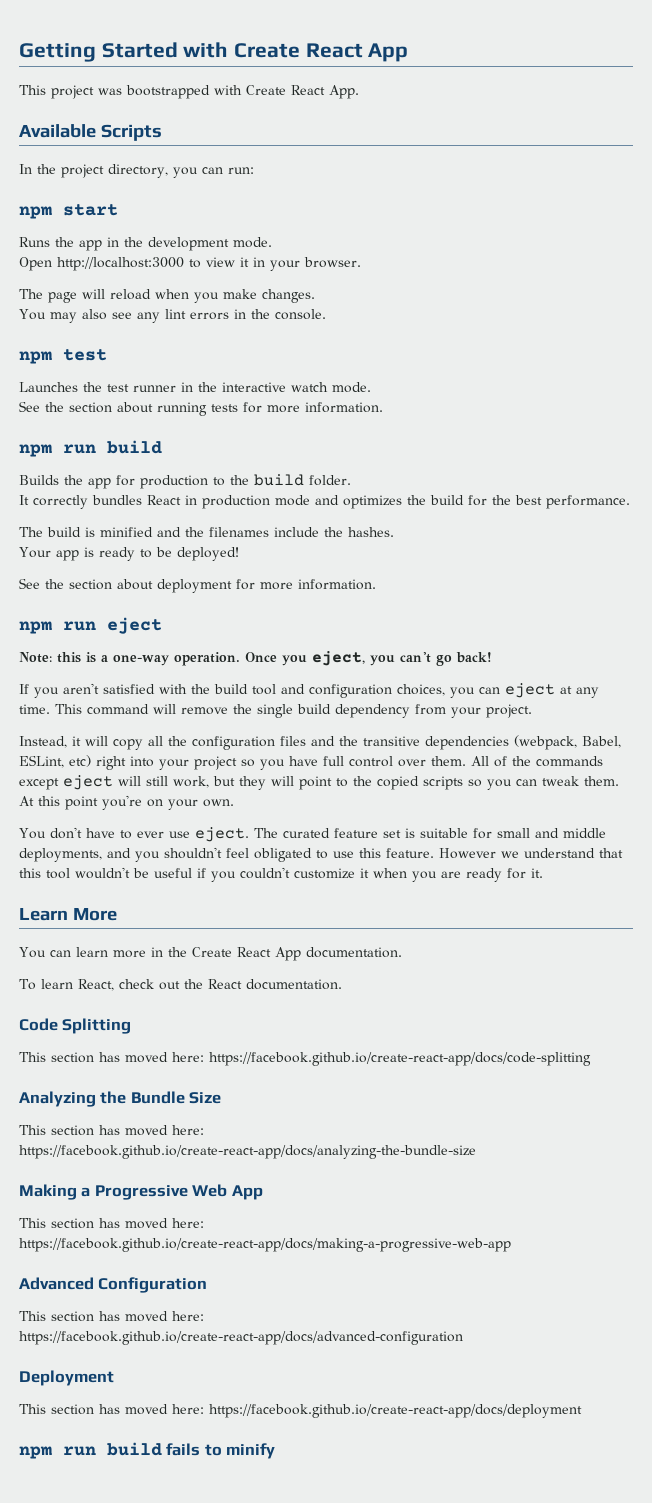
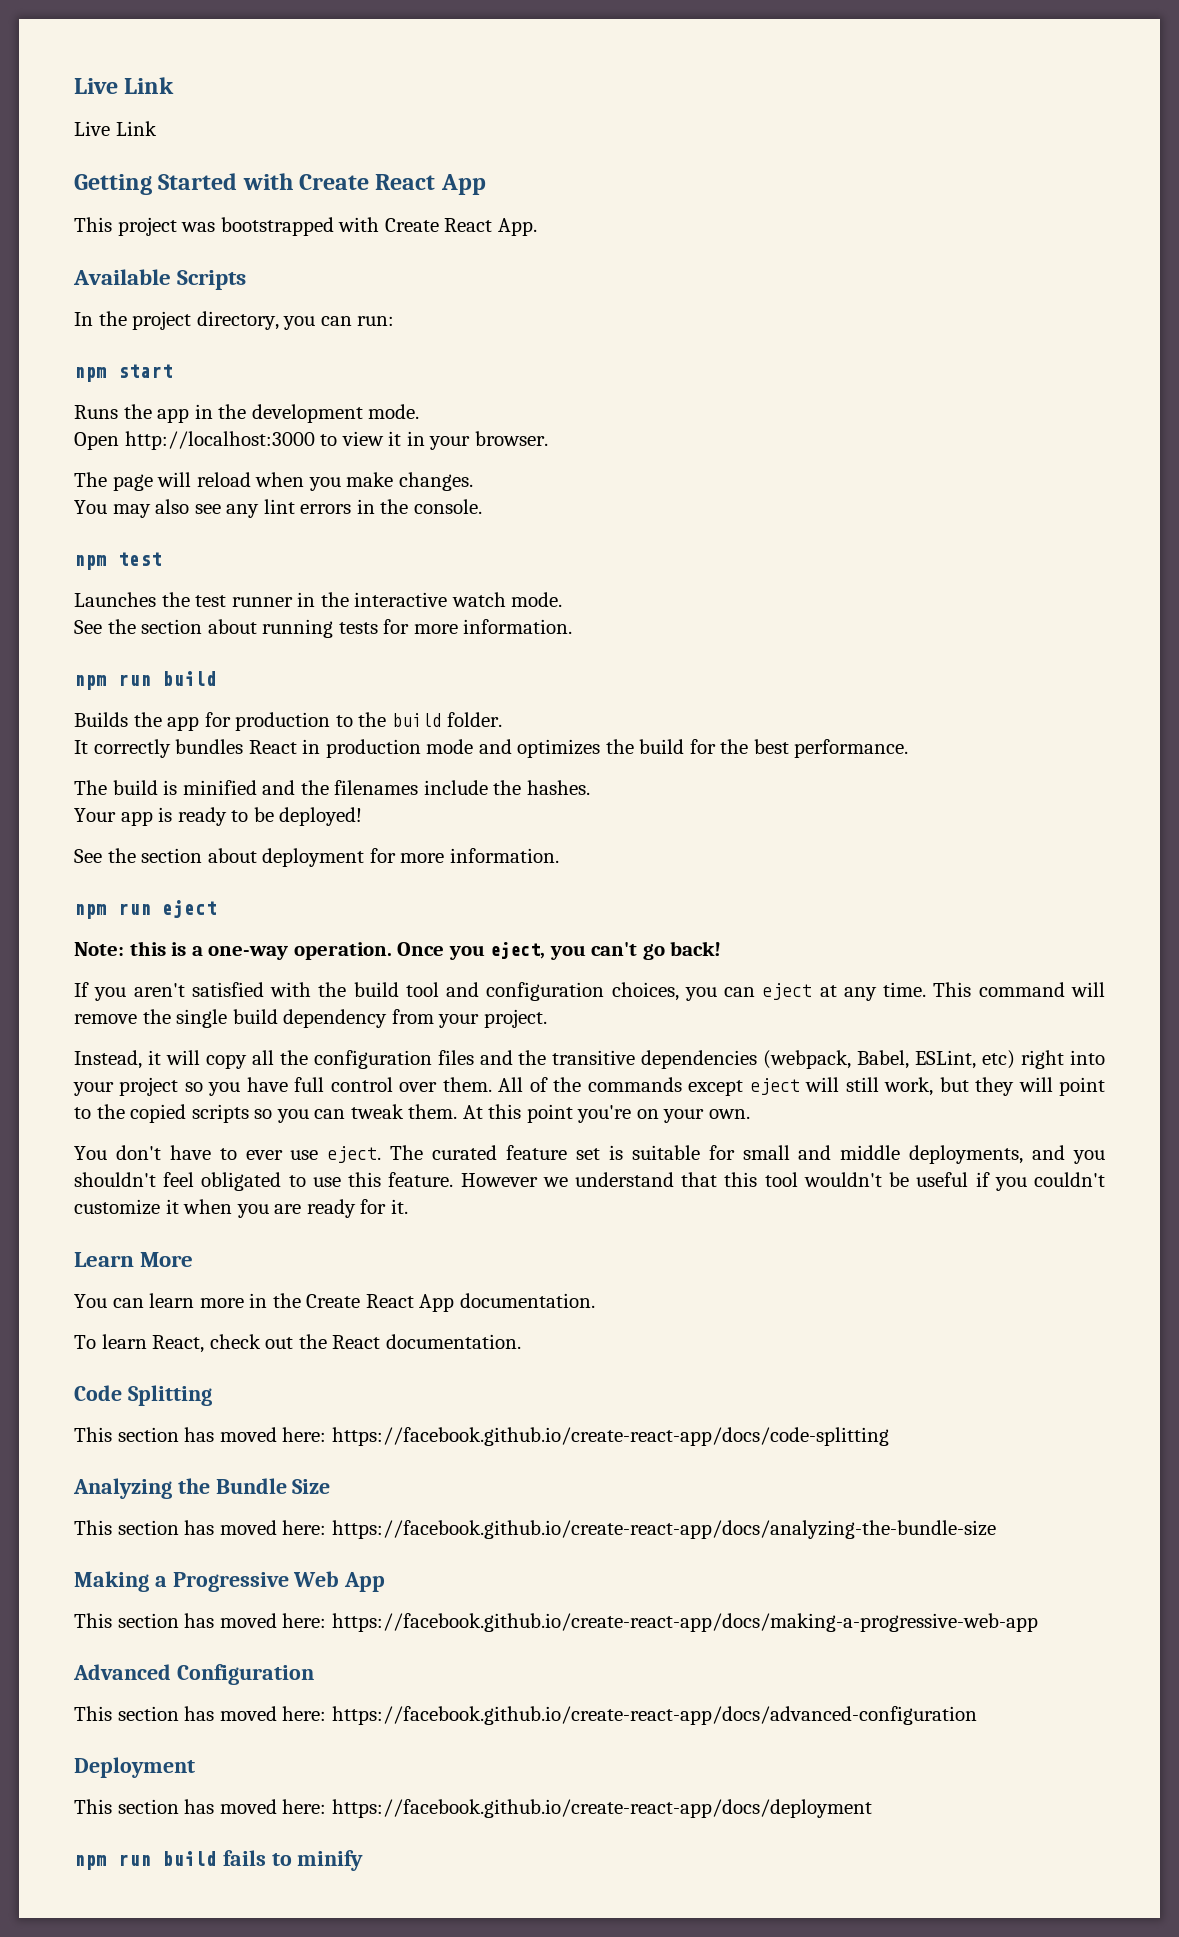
(19, 52) none -> [74,77,175,94] [74,121,157,136] Live Link // Live Link //

